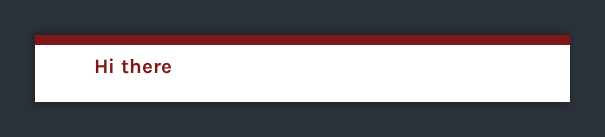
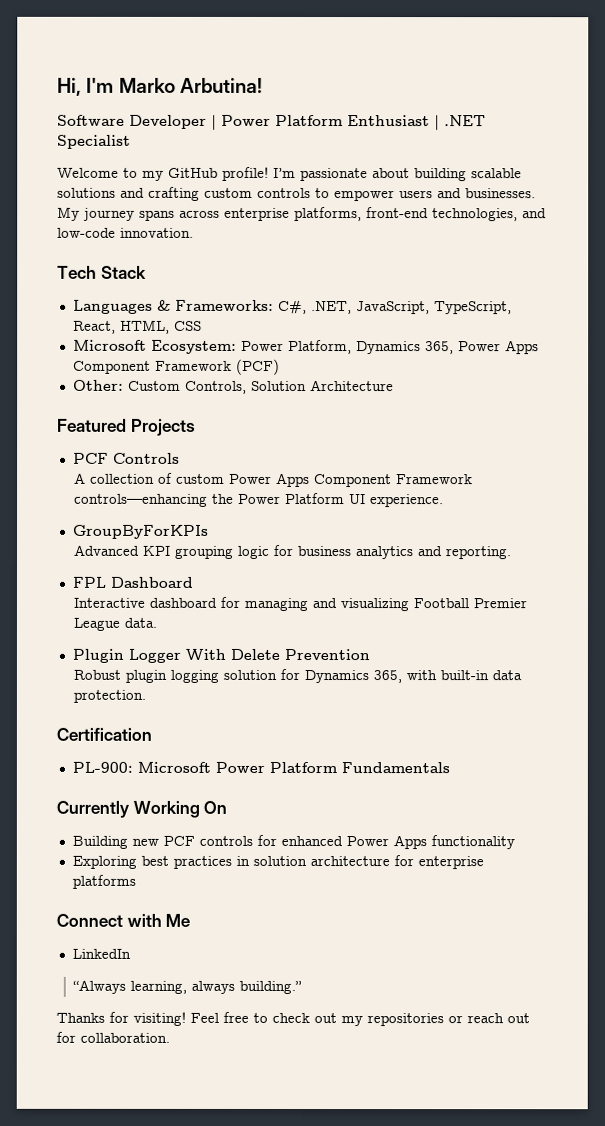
[94,58,172,74] Hi there -> [57,77,263,96] [57,114,486,131] [57,134,131,149] [57,166,522,182] [57,186,536,202] [57,206,547,222] [57,227,194,238] [57,265,147,279] [72,299,512,315] [72,319,202,334] [72,339,539,355] [72,358,280,375] [72,379,394,394] [57,418,196,436] [72,452,180,464] [74,472,474,488] [74,492,445,508] [72,524,209,539] [74,544,513,560] [71,576,193,588] [73,596,528,612] [73,617,158,631] [71,648,370,663] [73,668,523,684] [73,689,147,703] [56,727,152,741] [71,761,450,774] [56,800,228,818] [71,834,515,850] [71,855,484,870] [71,874,136,889] [56,913,191,927] [71,948,131,959] [72,979,303,995] [56,1011,530,1027] [56,1031,170,1043] Hi, I'm Marko Arbutina! // Software Developer | Power Platform Enthusiast | .NET Specialist // Welcome to my GitHub profile! I’m passionate about building scalable solutions and crafting custom controls to empower users and businesses. My journey spans across enterprise platforms, front-end technologies, and low-code innovation. // Tech Stack // Languages & Frameworks: C#, .NET, JavaScript, TypeScript, React, HTML, CSS // Microsoft Ecosystem: Power Platform, Dynamics 365, Power Apps Component Framework (PCF) // Other: Custom Controls, Solution Architecture // Featured Projects // PCF Controls // A collection of custom Power Apps Component Framework controls—enhancing the Power Platform UI experience. // GroupByForKPIs // Advanced KPI grouping logic for business analytics and reporting. // FPL Dashboard // Interactive dashboard for managing and visualizing Football Premier League data. // Plugin Logger With Delete Prevention // Robust plugin logging solution for Dynamics 365, with built-in data protection. // Certification // PL-900: Microsoft Power Platform Fundamentals // Currently Working On // Building new PCF controls for enhanced Power Apps functionality // Exploring best practices in solution architecture for enterprise platforms // Connect with Me // LinkedIn // “Always learning, always building.” // Thanks for visiting! Feel free to check out my repositories or reach out for collaboration.

